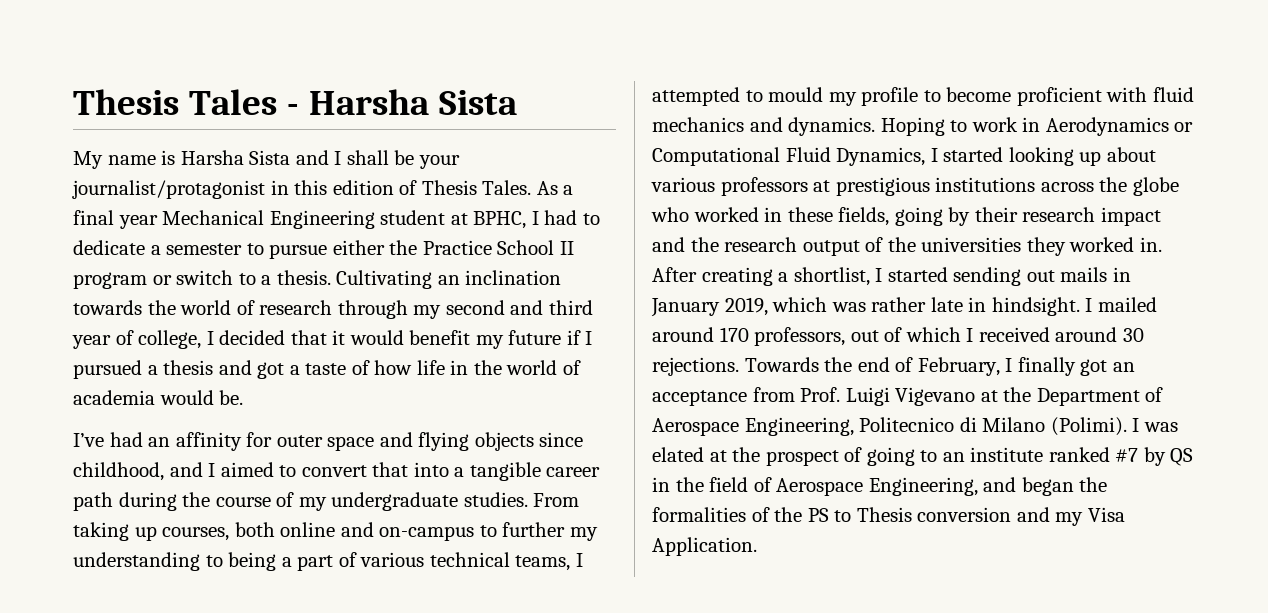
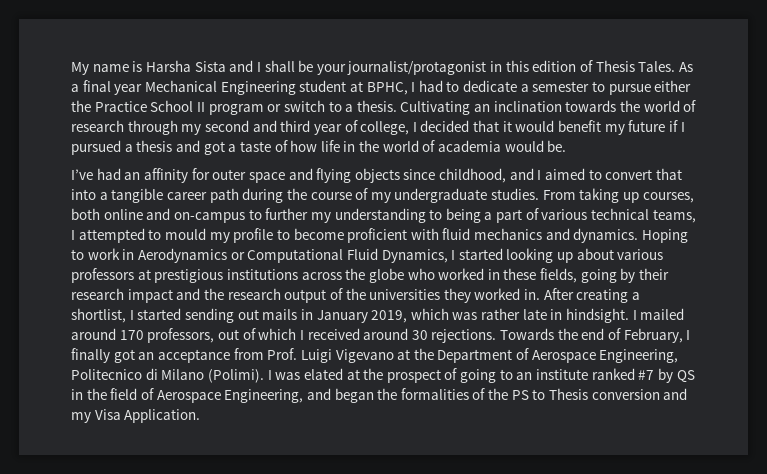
[73,89,517,115] Thesis Tales - Harsha Sista // -> (71, 68) none

